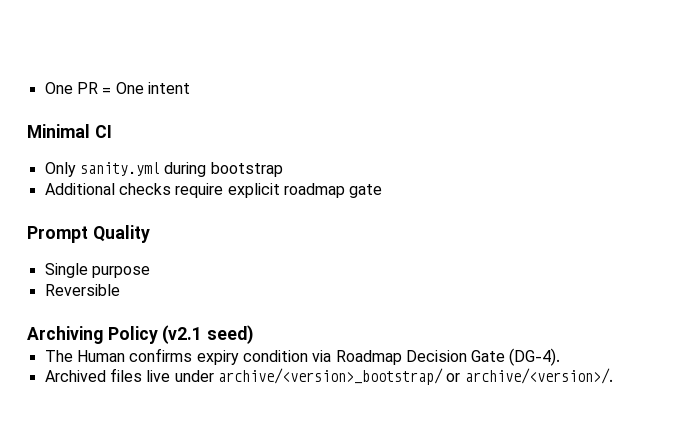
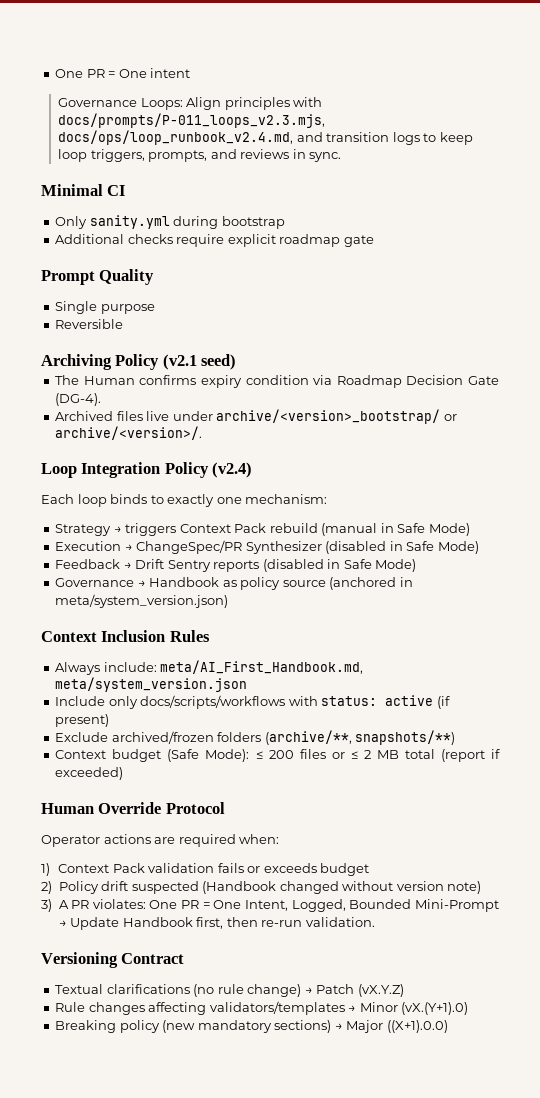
(190, 88) none -> [58,97,323,110] [58,113,326,128] [58,130,473,145] [58,149,342,162] // Governance Loops: Align principles with docs/prompts/P-011_loops_v2.3.mjs, docs/ops/loop_runbook_v2.4.md, and transition logs to keep loop triggers, prompts, and reviews in sync.
(613, 376) none -> [41,462,253,478] [41,494,328,507] [55,523,470,536] [55,540,479,554] [55,559,417,572] [55,577,413,590] [55,594,229,608] [41,630,210,642] [55,660,364,675] [55,677,248,692] [55,695,450,709] [55,714,110,727] [55,730,456,745] [55,749,501,762] [55,767,124,780] [41,802,225,814] [41,834,280,847] [41,863,370,876] [41,881,482,894] [41,899,499,912] [58,917,375,930] [41,952,185,968] [55,984,404,997] [55,1001,469,1015] [55,1020,448,1033] // Loop Integration Policy (v2.4) // Each loop binds to exactly one mechanism: // Strategy → triggers Context Pack rebuild (manual in Safe Mode) // Execution → ChangeSpec/PR Synthesizer (disabled in Safe Mode) // Feedback → Drift Sentry reports (disabled in Safe Mode) // Governance → Handbook as policy source (anchored in meta/system_version.json) // Context Inclusion Rules // Always include: meta/AI_First_Handbook.md, meta/system_version.json // Include only docs/scripts/workflows with status: active (if present) // Exclude archived/frozen folders (archive/**, snapshots/**) // Context budget (Safe Mode): ≤ 200 files or ≤ 2 MB total (report if exceeded) // Human Override Protocol // Operator actions are required when: // 1) Context Pack validation fails or exceeds budget // 2) Policy drift suspected (Handbook changed without version note) // 3) A PR violates: One PR = One Intent, Logged, Bounded Mini-Prompt → Update Handbook first, then re-run validation. // Versioning Contract // Textual clarifications (no rule change) → Patch (vX.Y.Z) // Rule changes affecting validators/templates → Minor (vX.(Y+1).0) // Breaking policy (new mandatory sections) → Major ((X+1).0.0)

